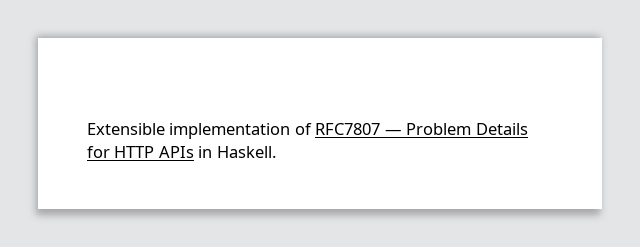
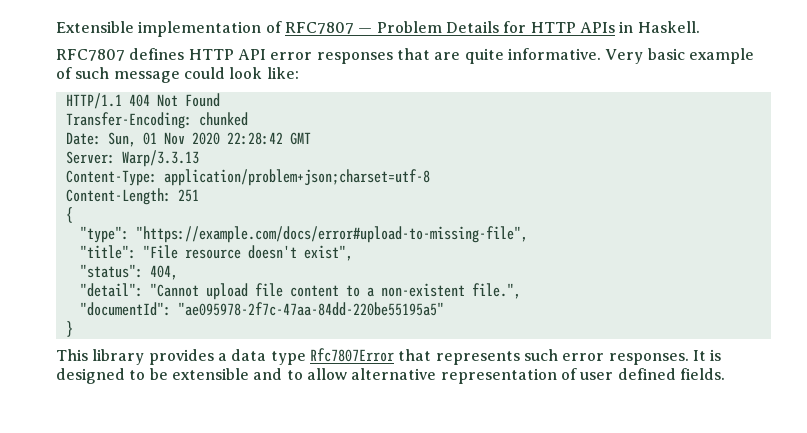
(276, 152) none -> [56,48,754,64] [56,67,299,83] [65,93,220,109] [65,112,248,129] [65,132,311,147] [65,150,199,167] [65,169,430,186] [65,188,199,205] [65,207,73,223] [79,226,528,243] [79,245,353,261] [79,264,178,280] [79,283,521,300] [79,302,444,316] [65,321,73,337] [56,348,722,365] [56,368,725,384] // RFC7807 defines HTTP API error responses that are quite informative. Very basic example of such message could look like: // HTTP/1.1 404 Not Found // Transfer-Encoding: chunked // Date: Sun, 01 Nov 2020 22:28:42 GMT // Server: Warp/3.3.13 // Content-Type: application/problem+json;charset=utf-8 // Content-Length: 251 // { // "type": "https://example.com/docs/error#upload-to-missing-file", // "title": "File resource doesn't exist", // "status": 404, // "detail": "Cannot upload file content to a non-existent file.", // "documentId": "ae095978-2f7c-47aa-84dd-220be55195a5" // } // This library provides a data type Rfc7807Error that represents such error responses. It is designed to be extensible and to allow alternative representation of user defined fields.

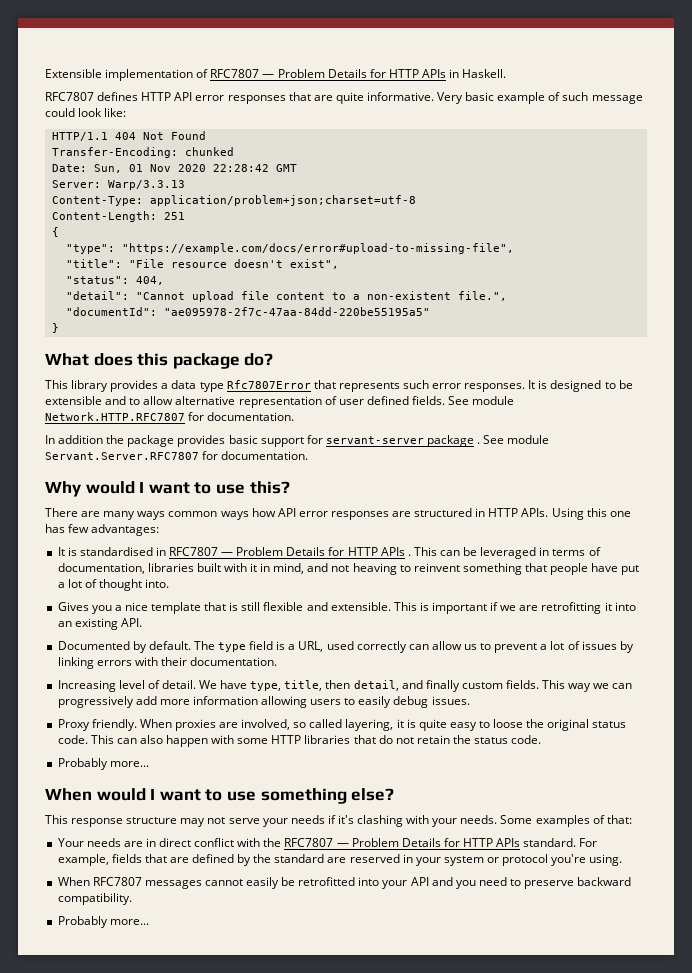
(73, 329) none -> [45,353,274,369] // What does this package do?
(725, 374) none -> [448,396,515,405] [45,412,295,421] [45,435,550,447] [45,451,309,460] [45,481,290,497] [45,508,631,520] [45,524,160,536] [57,547,601,559] [57,563,640,575] [57,579,170,591] [57,602,636,614] [57,618,142,630] [57,641,634,653] [57,657,278,669] [57,680,633,692] [57,696,470,708] [57,719,627,731] [57,735,542,747] [57,758,149,770] [45,788,395,804] [45,815,632,827] [57,838,598,847] [57,854,623,866] [57,877,632,889] [57,893,132,905] [57,916,149,928] See module Network.HTTP.RFC7807 for documentation. // In addition the package provides basic support for servant-server package . See module Servant.Server.RFC7807 for documentation. // Why would I want to use this? // There are many ways common ways how API error responses are structured in HTTP APIs. Using this one has few advantages: // It is standardised in RFC7807 — Problem Details for HTTP APIs . This can be leveraged in terms of documentation, libraries built with it in mind, and not heaving to reinvent something that people have put a lot of thought into. // Gives you a nice template that is still flexible and extensible. This is important if we are retrofitting it into an existing API. // Documented by default. The type field is a URL, used correctly can allow us to prevent a lot of issues by linking errors with their documentation. // Increasing level of detail. We have type, title, then detail, and finally custom fields. This way we can progressively add more information allowing users to easily debug issues. // Proxy friendly. When proxies are involved, so called layering, it is quite easy to loose the original status code. This can also happen with some HTTP libraries that do not retain the status code. // Probably more... // When would I want to use something else? // This response structure may not serve your needs if it's clashing with your needs. Some examples of that: // Your needs are in direct conflict with the RFC7807 — Problem Details for HTTP APIs standard. For example, fields that are defined by the standard are reserved in your system or protocol you're using. // When RFC7807 messages cannot easily be retrofitted into your API and you need to preserve backward compatibility. // Probably more...

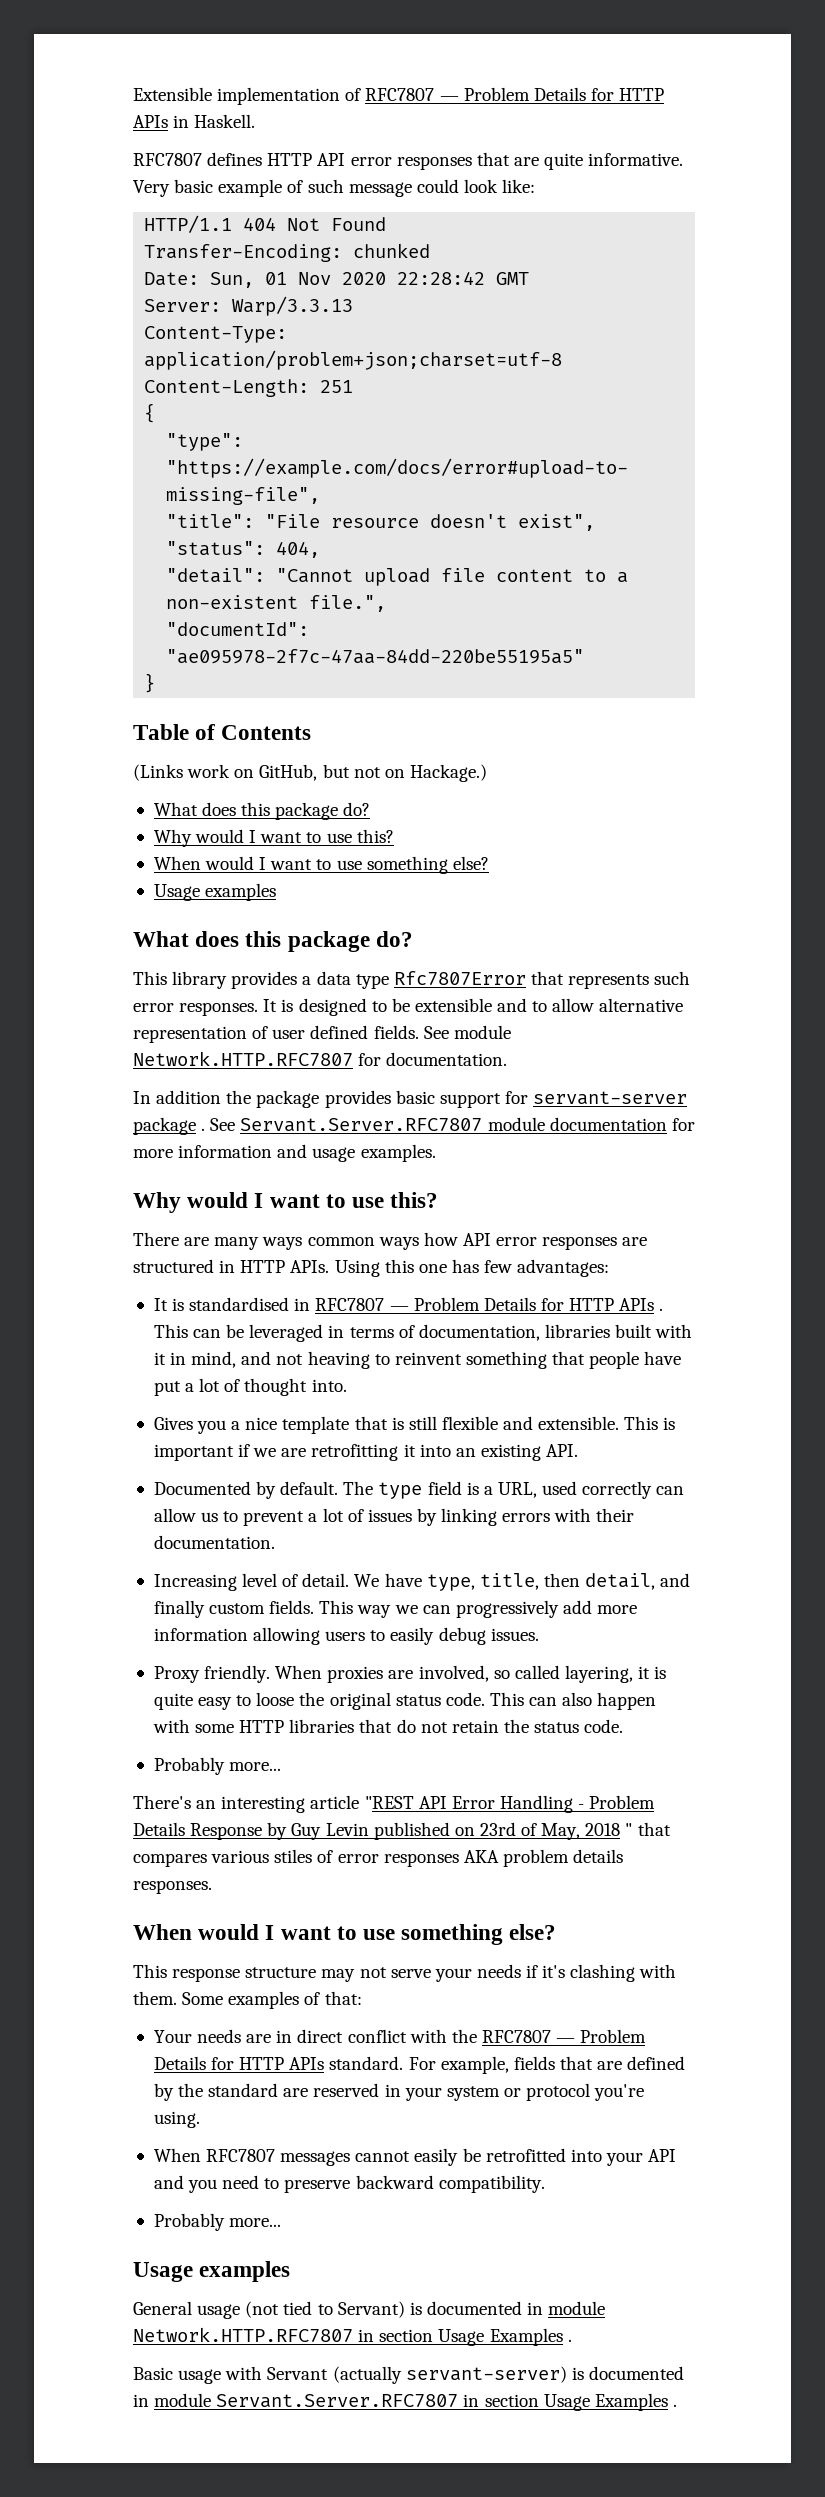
(59, 328) none -> [133,724,312,740] [133,764,487,782] [153,802,371,820] [153,829,394,847] [153,856,489,874] [153,883,277,901] // Table of Contents // (Links work on GitHub, but not on Hackage.) // What does this package do? // Why would I want to use this? // When would I want to use something else? // Usage examples
[507,435,550,444] [45,451,309,460] module Servant.Server.RFC7807 for documentation. -> [240,1117,695,1132] [133,1144,436,1162] Servant.Server.RFC7807 module documentation for more information and usage examples.
(149, 764) none -> [133,1795,656,1813] [133,1822,671,1840] [133,1849,624,1867] [133,1880,212,1894] // There's an interesting article "REST API Error Handling - Problem Details Response by Guy Levin published on 23rd of May, 2018 " that compares various stiles of error responses AKA problem details responses.
[432,815,498,827] your needs. -> [133,1991,177,2005] them.
(149, 922) none -> [133,2261,291,2282] [133,2301,606,2319] [133,2327,572,2346] [133,2366,684,2384] [133,2393,677,2411] // Usage examples // General usage (not tied to Servant) is documented in module Network.HTTP.RFC7807 in section Usage Examples . // Basic usage with Servant (actually servant-server) is documented in module Servant.Server.RFC7807 in section Usage Examples .

